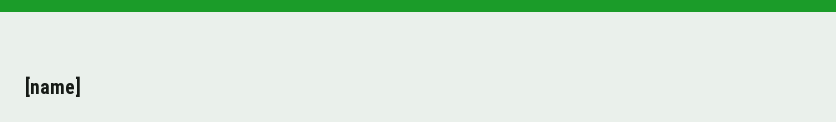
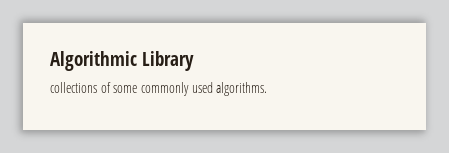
[25,76,81,97] [name] -> [50,51,195,71] [50,82,268,96] Algorithmic Library // collections of some commonly used algorithms.

